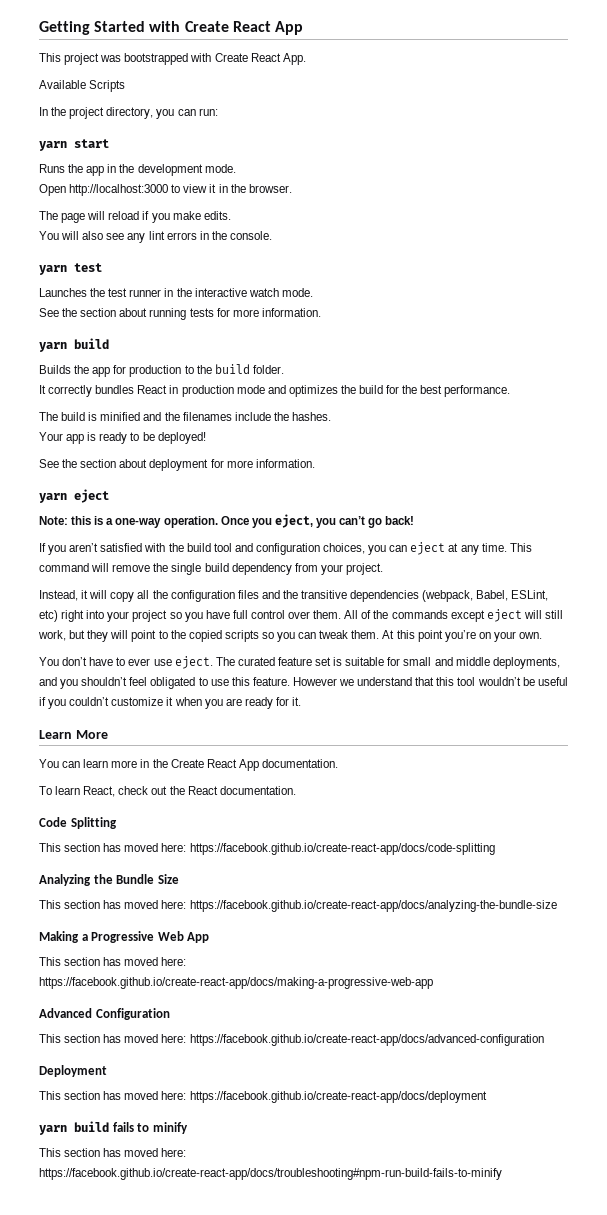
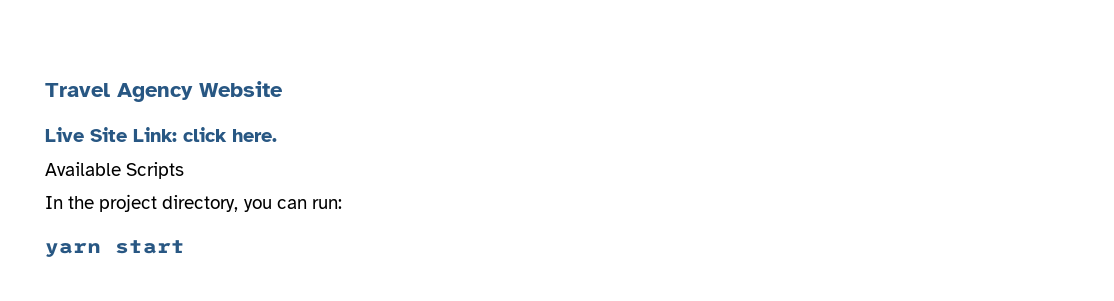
[39,21,303,35] [39,53,306,65] Getting Started with Create React App // This project was bootstrapped with Create React App. -> [45,81,283,102] [45,127,277,142] Travel Agency Website // Live Site Link: click here.
[39,164,236,176] [39,184,292,196] [39,211,231,223] [39,231,272,243] [39,263,102,275] [39,288,313,297] [39,308,321,320] [39,338,109,352] [39,364,284,377] [39,385,511,397] [39,412,331,421] [39,432,206,444] [39,459,315,471] [39,489,109,503] [39,514,415,528] [39,542,532,555] [39,563,383,575] [39,590,549,602] [39,609,563,622] [38,630,543,642] [39,656,560,669] [39,677,568,689] [39,697,302,709] [39,730,108,739] [39,759,338,771] [39,786,296,797] [39,817,117,829] [39,843,495,855] [39,874,179,886] [39,900,557,912] [39,931,210,943] [39,957,187,966] [39,977,433,989] [39,1008,170,1020] [39,1034,544,1046] [39,1065,107,1077] [39,1091,487,1103] [39,1121,188,1135] [39,1148,187,1157] [39,1168,502,1180] // Runs the app in the development mode. // Open http://localhost:3000 to view it in the browser. // The page will reload if you make edits. // You will also see any lint errors in the console. // yarn test // Launches the test runner in the interactive watch mode. // See the section about running tests for more information. // yarn build // Builds the app for production to the build folder. // It correctly bundles React in production mode and optimizes the build for the best performance. // The build is minified and the filenames include the hashes. // Your app is ready to be deployed! // See the section about deployment for more information. // yarn eject // Note: this is a one-way operation. Once you eject, you can’t go back! // If you aren’t satisfied with the build tool and configuration choices, you can eject at any time. This command will remove the single build dependency from your project. // Instead, it will copy all the configuration files and the transitive dependencies (webpack, Babel, ESLint, etc) right into your project so you have full control over them. All of the commands except eject will still work, but they will point to the copied scripts so you can tweak them. At this point you’re on your own. // You don’t have to ever use eject. The curated feature set is suitable for small and middle deployments, and you shouldn’t feel obligated to use this feature. However we understand that this tool wouldn’t be useful if you couldn’t customize it when you are ready for it. // Learn More // You can learn more in the Create React App documentation. // To learn React, check out the React documentation. // Code Splitting // This section has moved here: https://facebook.github.io/create-react-app/docs/code-splitting // Analyzing the Bundle Size // This section has moved here: https://facebook.github.io/create-react-app/docs/analyzing-the-bundle-size // Making a Progressive Web App // This section has moved here: https://facebook.github.io/create-react-app/docs/making-a-progressive-web-app // Advanced Configuration // This section has moved here: https://facebook.github.io/create-react-app/docs/advanced-configuration // Deployment // This section has moved here: https://facebook.github.io/create-react-app/docs/deployment // yarn build fails to minify // This section has moved here: https://facebook.github.io/create-react-app/docs/troubleshooting#npm-run-build-fails-to-minify -> (185, 247) none

